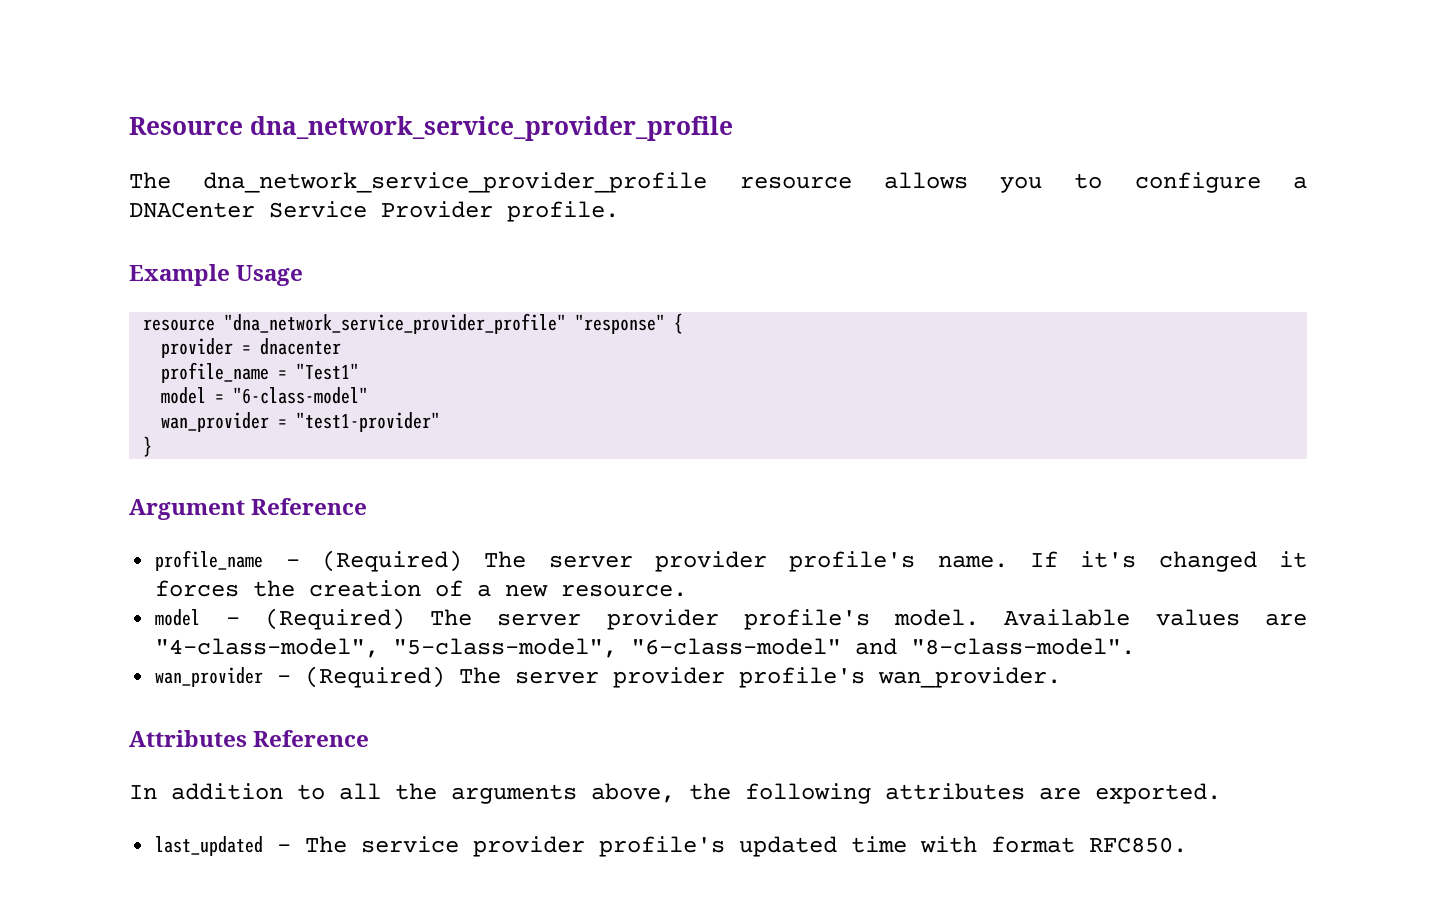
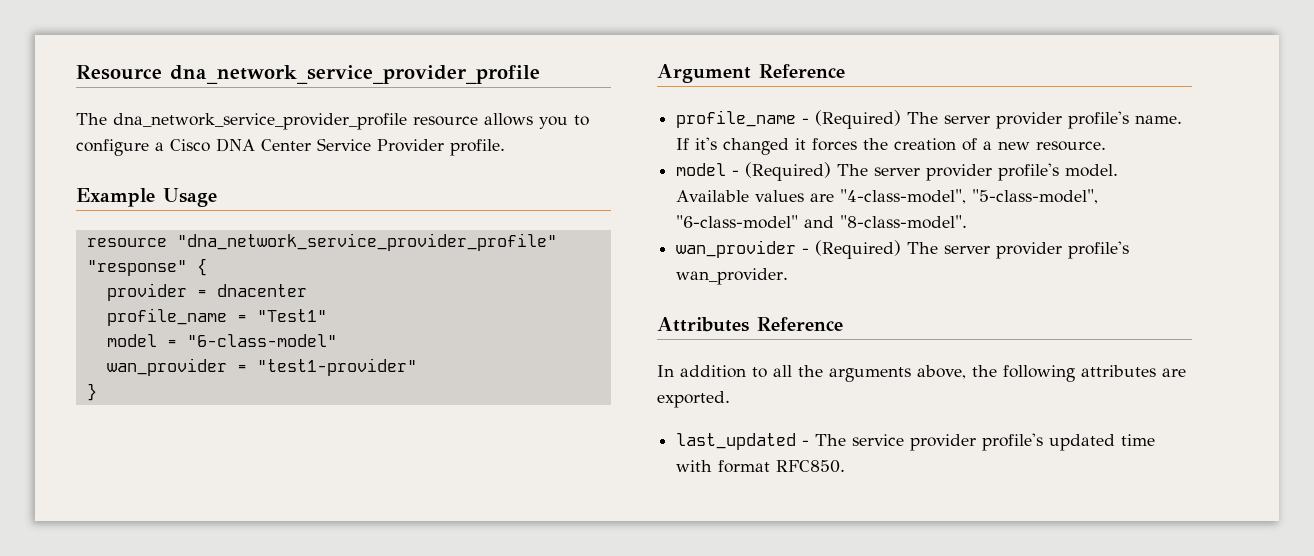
[129,202,255,218] DNACenter -> [170,138,311,152] Cisco DNA Center

